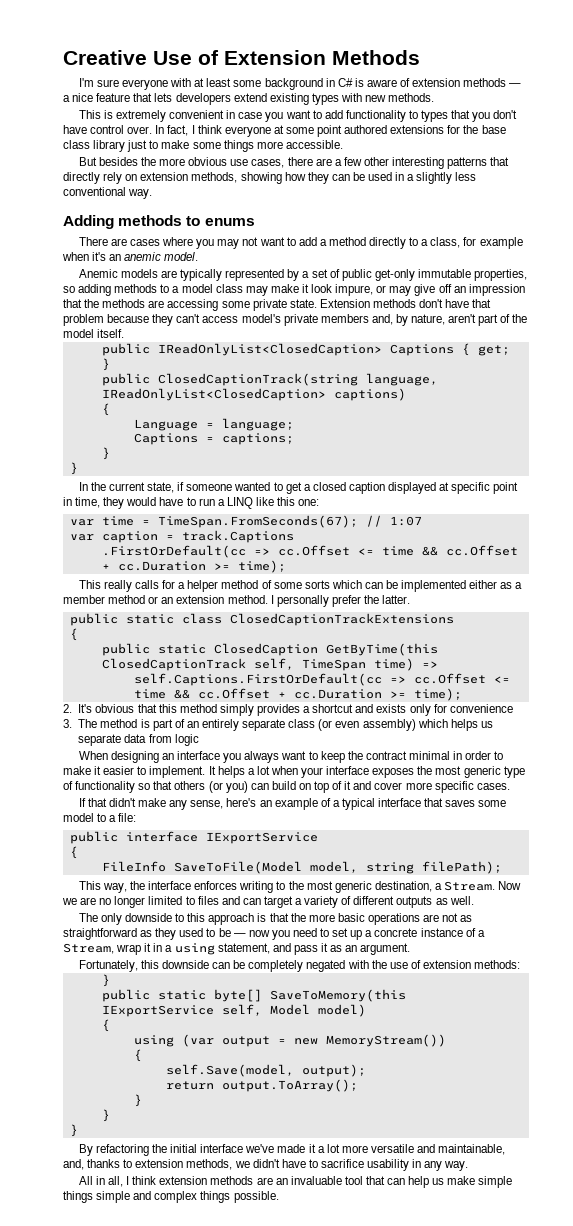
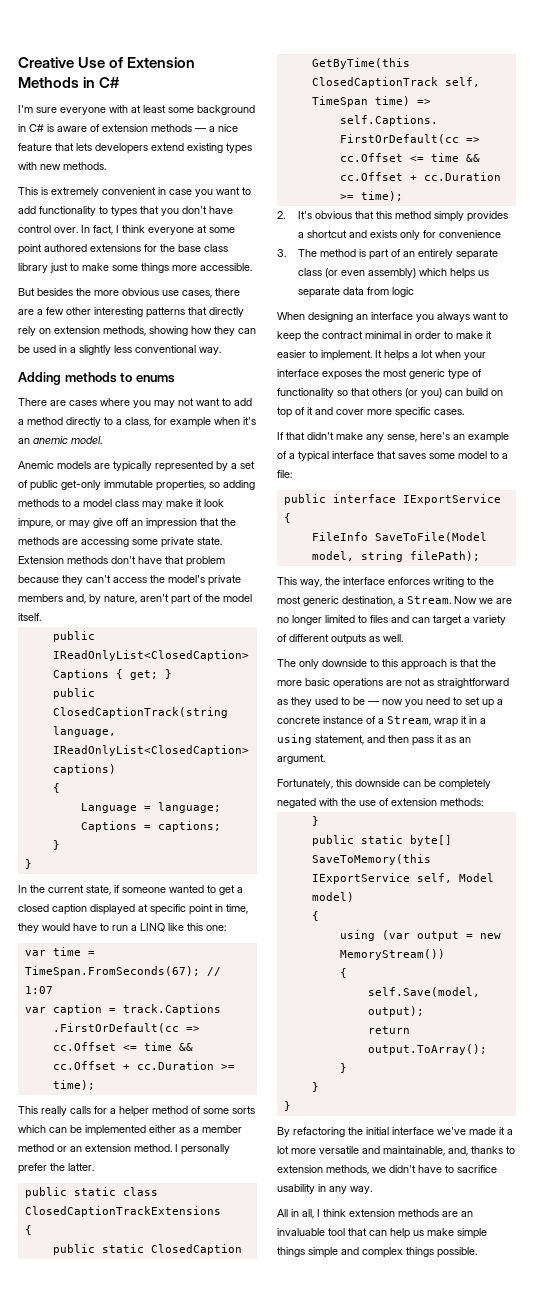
(420, 57) none -> [83,77,121,88] in C#
(239, 319) none -> [150,575,165,583] the
(291, 947) none -> [388,735,409,743] then

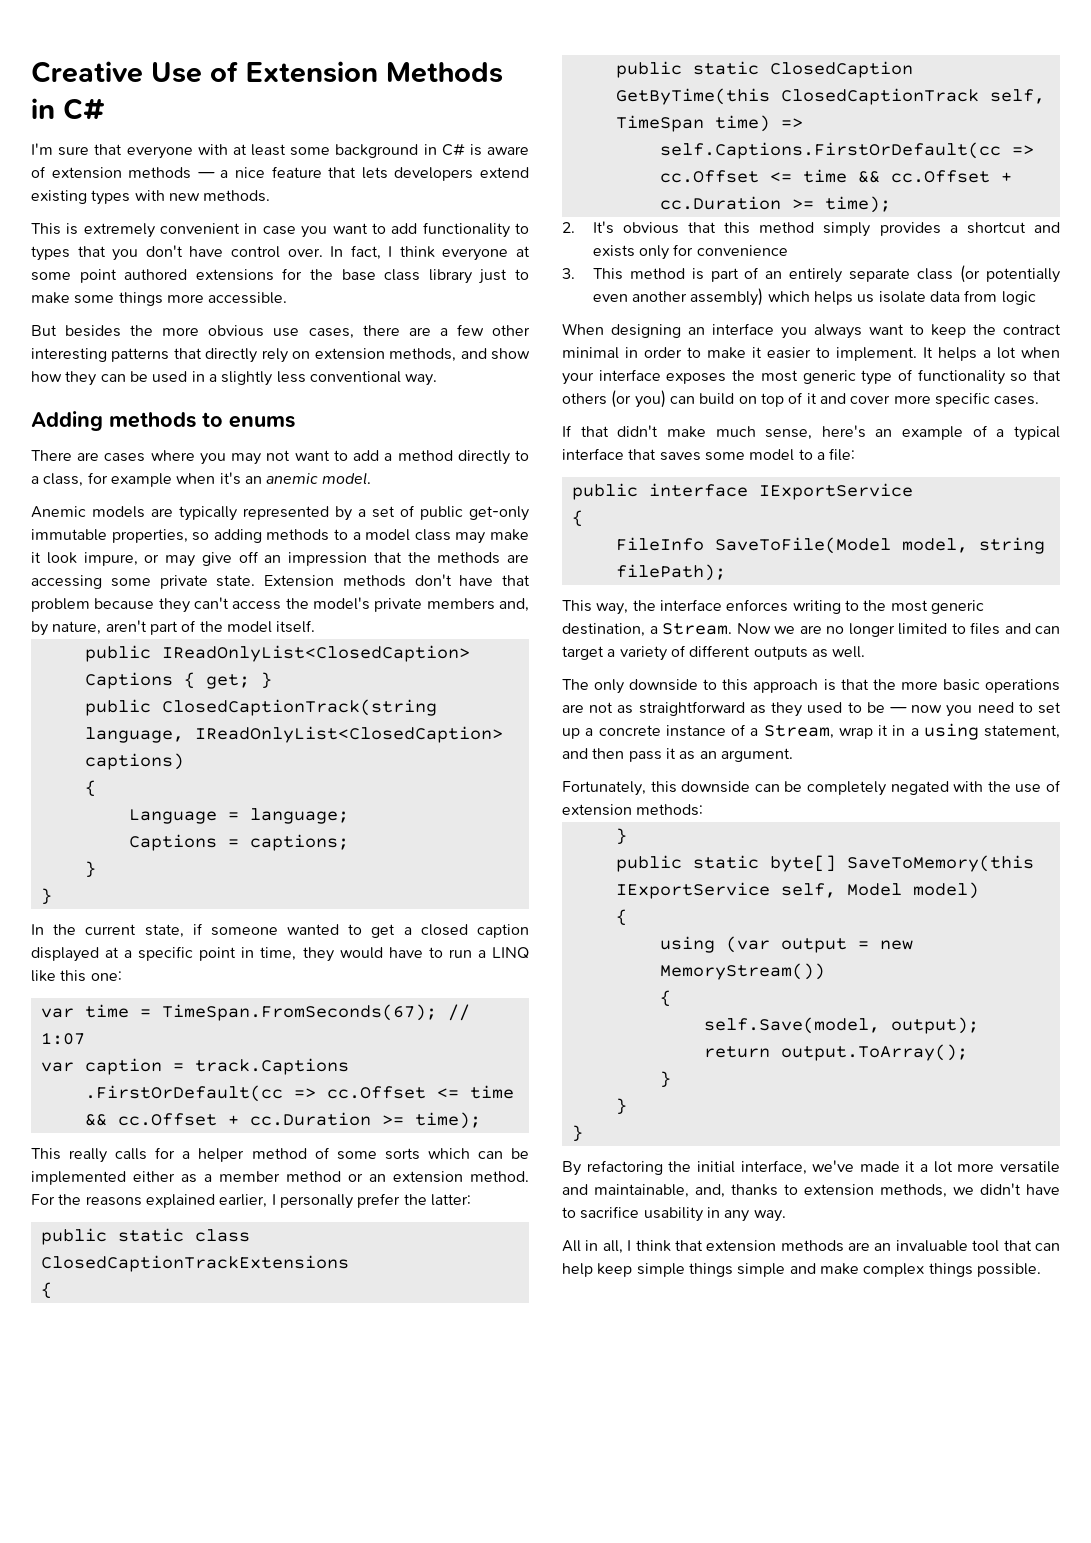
(57, 110) none -> [94,144,123,155] that
[149,326,188,336] showing -> [460,348,531,360] and show
(148, 908) none -> [124,950,133,958] a
(172, 1148) none -> [31,1194,268,1208] For the reasons explained earlier,
[68,1163,94,1171] latter. -> [430,1194,471,1206] latter:
[297,249,317,257] The -> [592,268,623,280] This
[340,270,365,276] even -> [985,268,1060,283] [592,291,688,302] potentially even another
[297,287,340,298] separate -> [878,291,926,303] isolate
[366,434,384,442] any -> [715,426,756,437] much
[392,1127,434,1135] interface -> [740,1160,807,1175] interface,
(346, 1213) none -> [674,1240,703,1251] that
[413,1228,454,1236] us make -> [597,1263,633,1277] keep
(359, 1251) none -> [819,1263,859,1275] make

